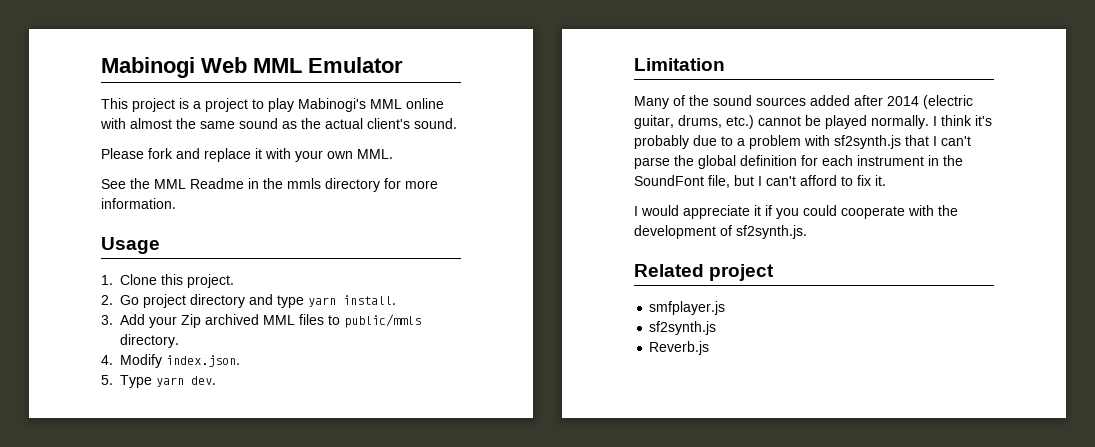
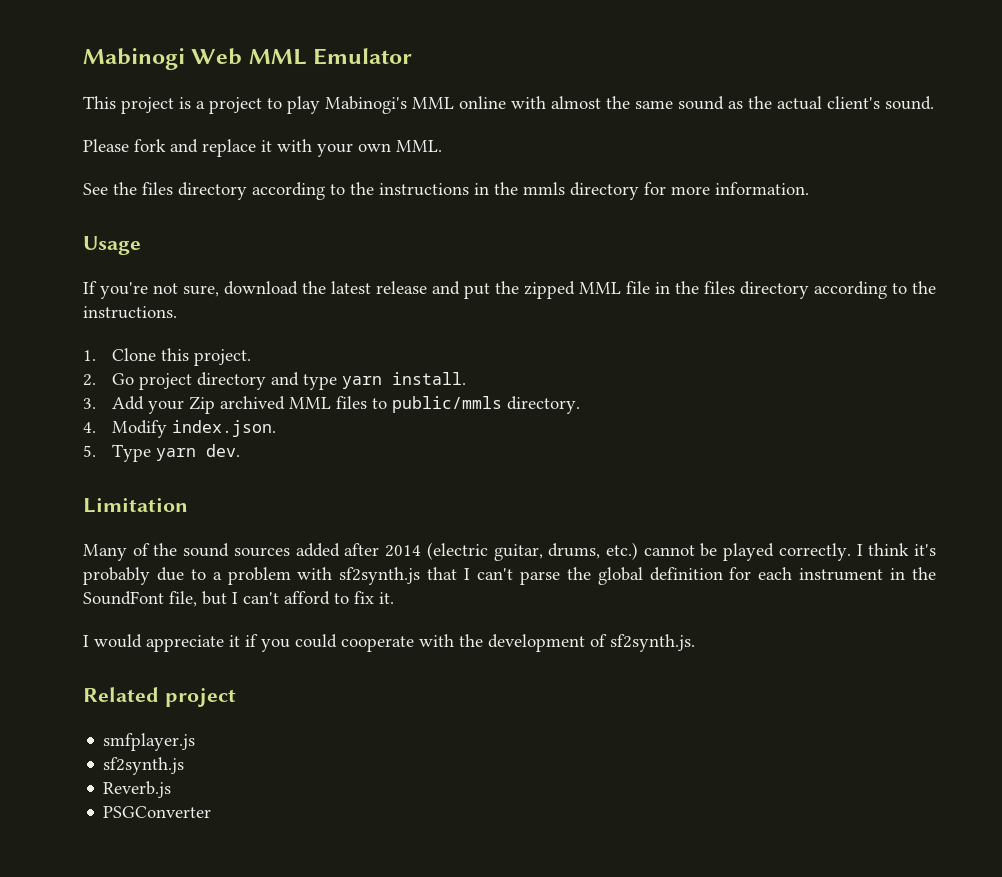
[154,178,244,189] MML Readme -> [142,182,469,200] files directory according to the instructions
(160, 245) none -> [83,281,936,299] [83,306,177,319] // If you're not sure, download the latest release and put the zipped MML file in the files directory according to the instructions.
[871,115,929,129] normally. -> [778,543,851,561] correctly.
(710, 348) none -> [103,806,212,818] // PSGConverter

